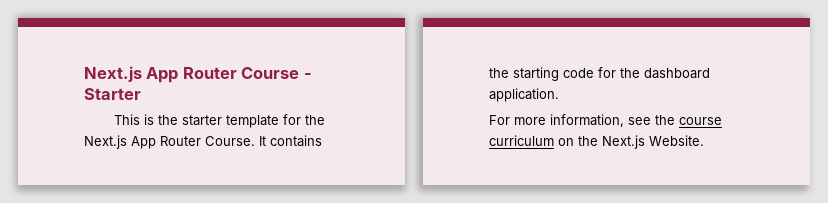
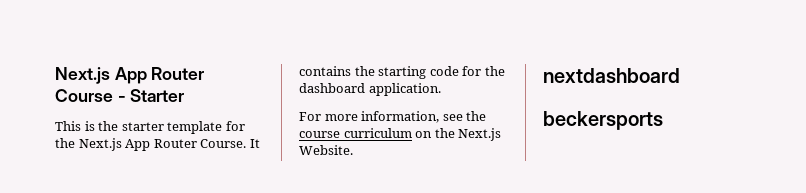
(704, 140) none -> [543,68,680,83] [543,111,663,130] // nextdashboard // beckersports

